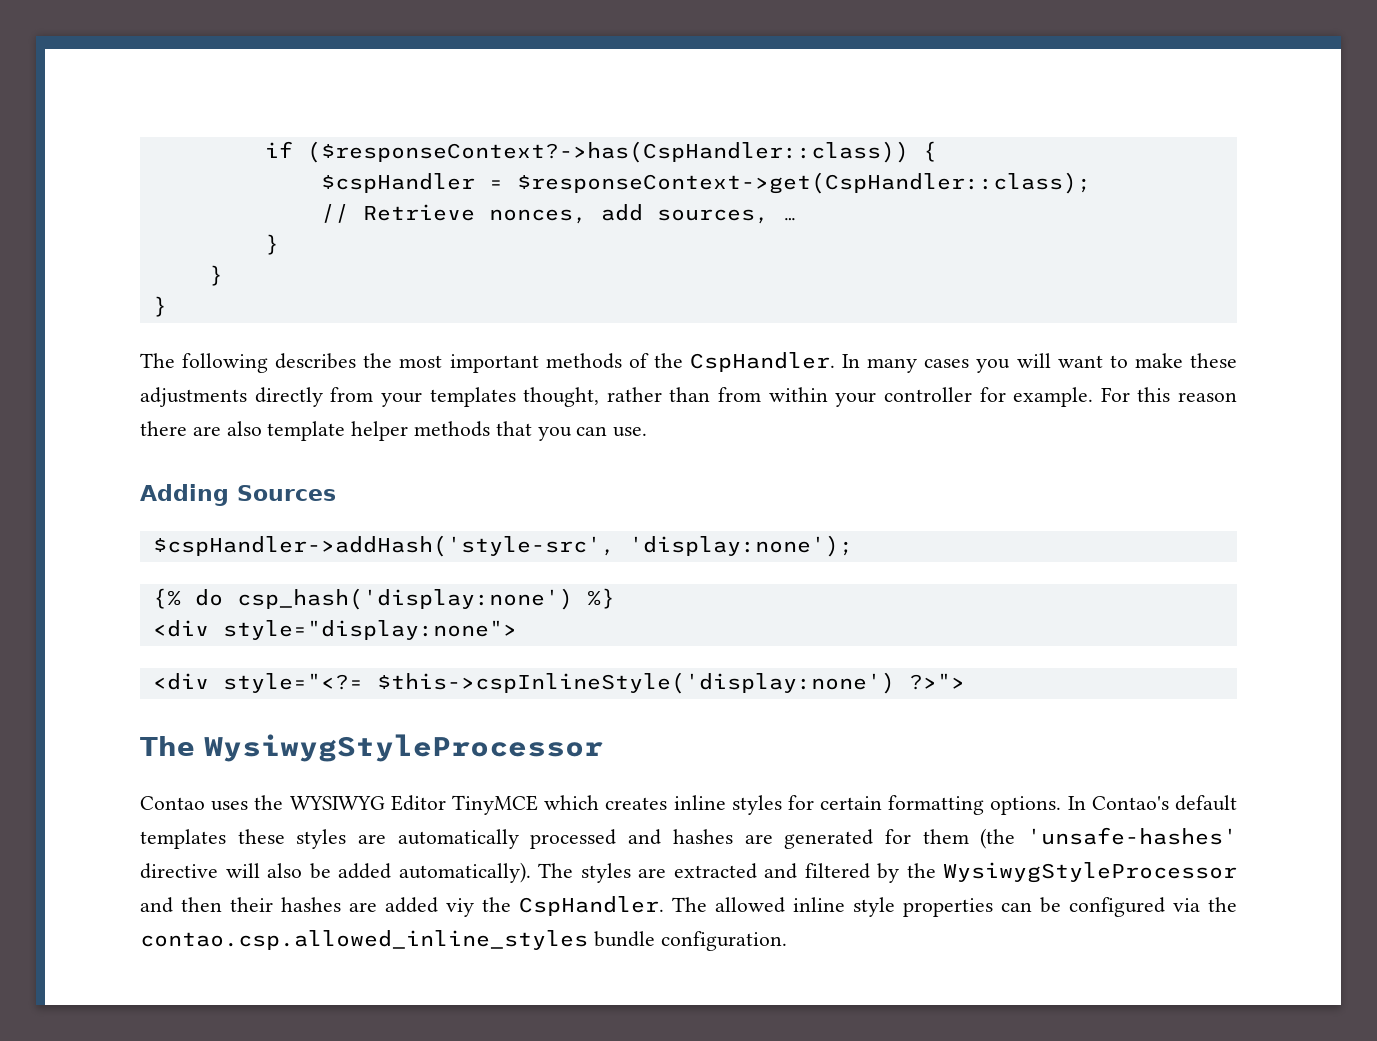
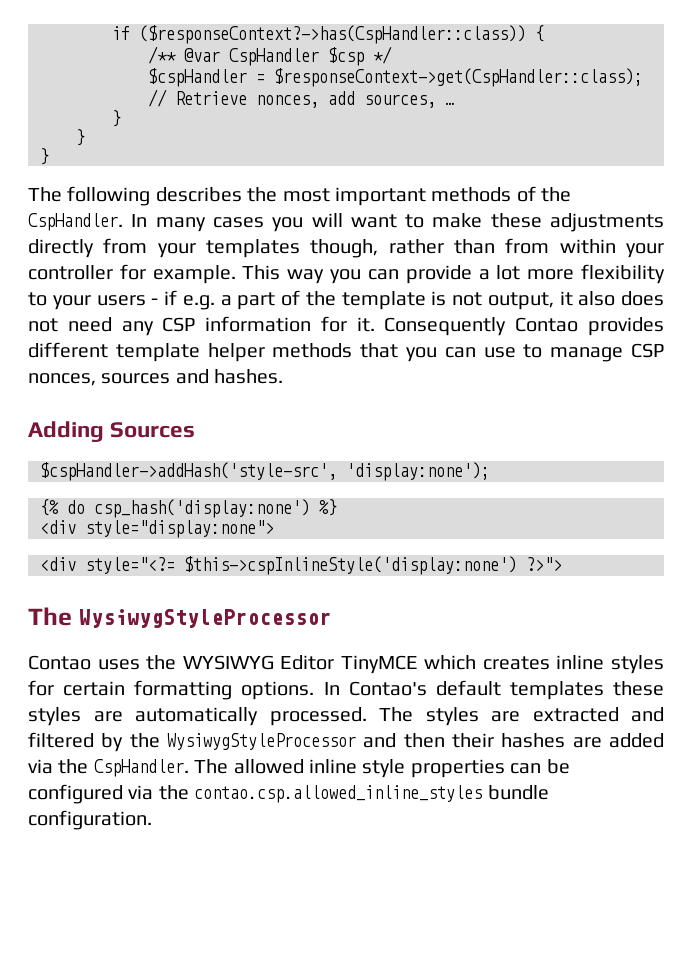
(937, 151) none -> [148,46,392,66] // /** @var CspHandler $csp */
[523,387,600,407] thought, -> [310,239,379,258] though,
[1100,387,1237,402] [140,421,262,436] For this reason there are also -> [242,264,665,284] [28,290,664,310] [28,316,664,336] [28,342,108,358] This way you can provide a lot more flexibility to your users - if e.g. a part of the template is not output, it also does not need any CSP information for it. Consequently Contao provides different
[613,427,648,437] use. -> [483,343,664,362] [28,369,284,386] use to manage CSP nonces, sources and hashes.
[530,827,1238,849] [140,862,531,883] processed and hashes are generated for them (the 'unsafe-hashes' directive will also be added automatically). -> [269,707,367,726] processed.
[446,898,474,917] viy -> [28,759,53,774] via

